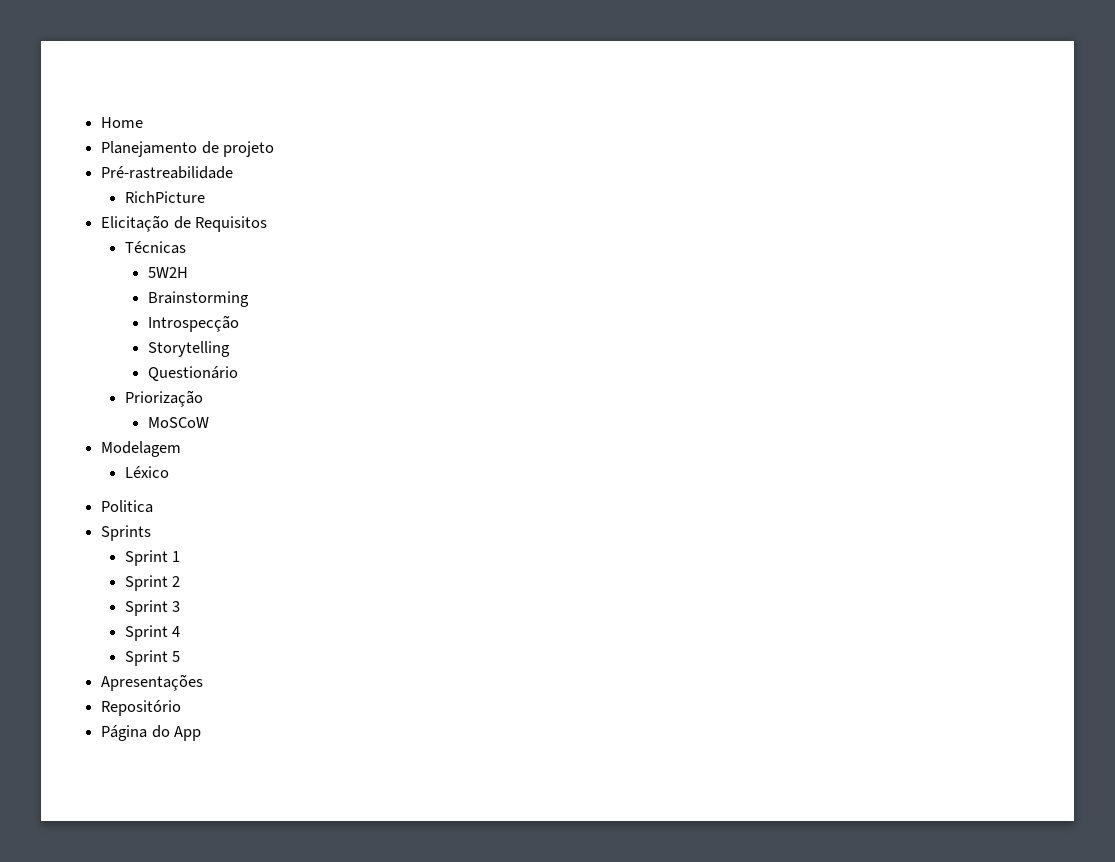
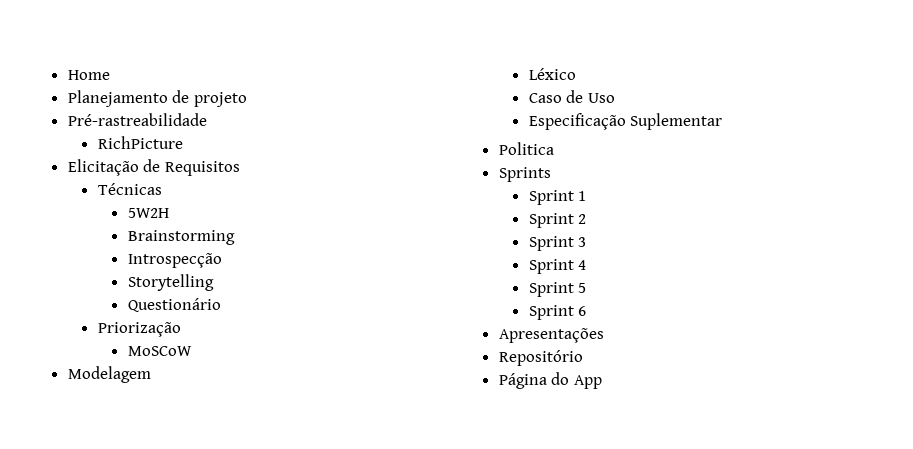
(169, 472) none -> [528,90,615,103] [528,113,723,130] // Caso de Uso // Especificação Suplementar
(181, 656) none -> [528,305,587,320] // Sprint 6

